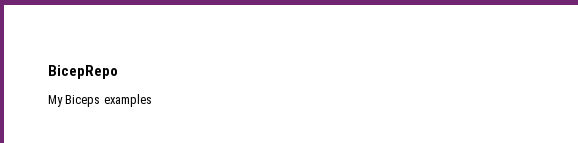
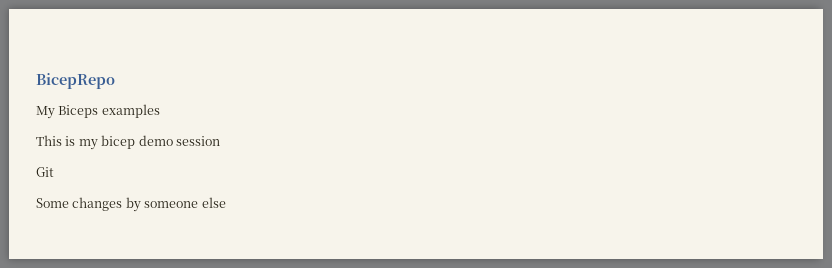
(152, 100) none -> [36,135,220,150] [36,167,54,177] [36,197,226,212] // This is my bicep demo session // Git // Some changes by someone else

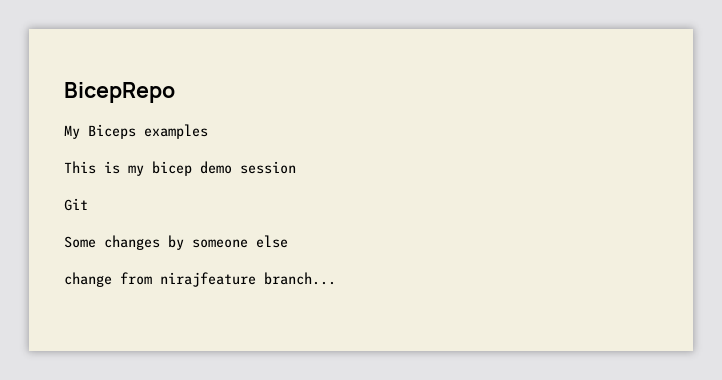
(226, 202) none -> [64,272,336,287] // change from nirajfeature branch...

